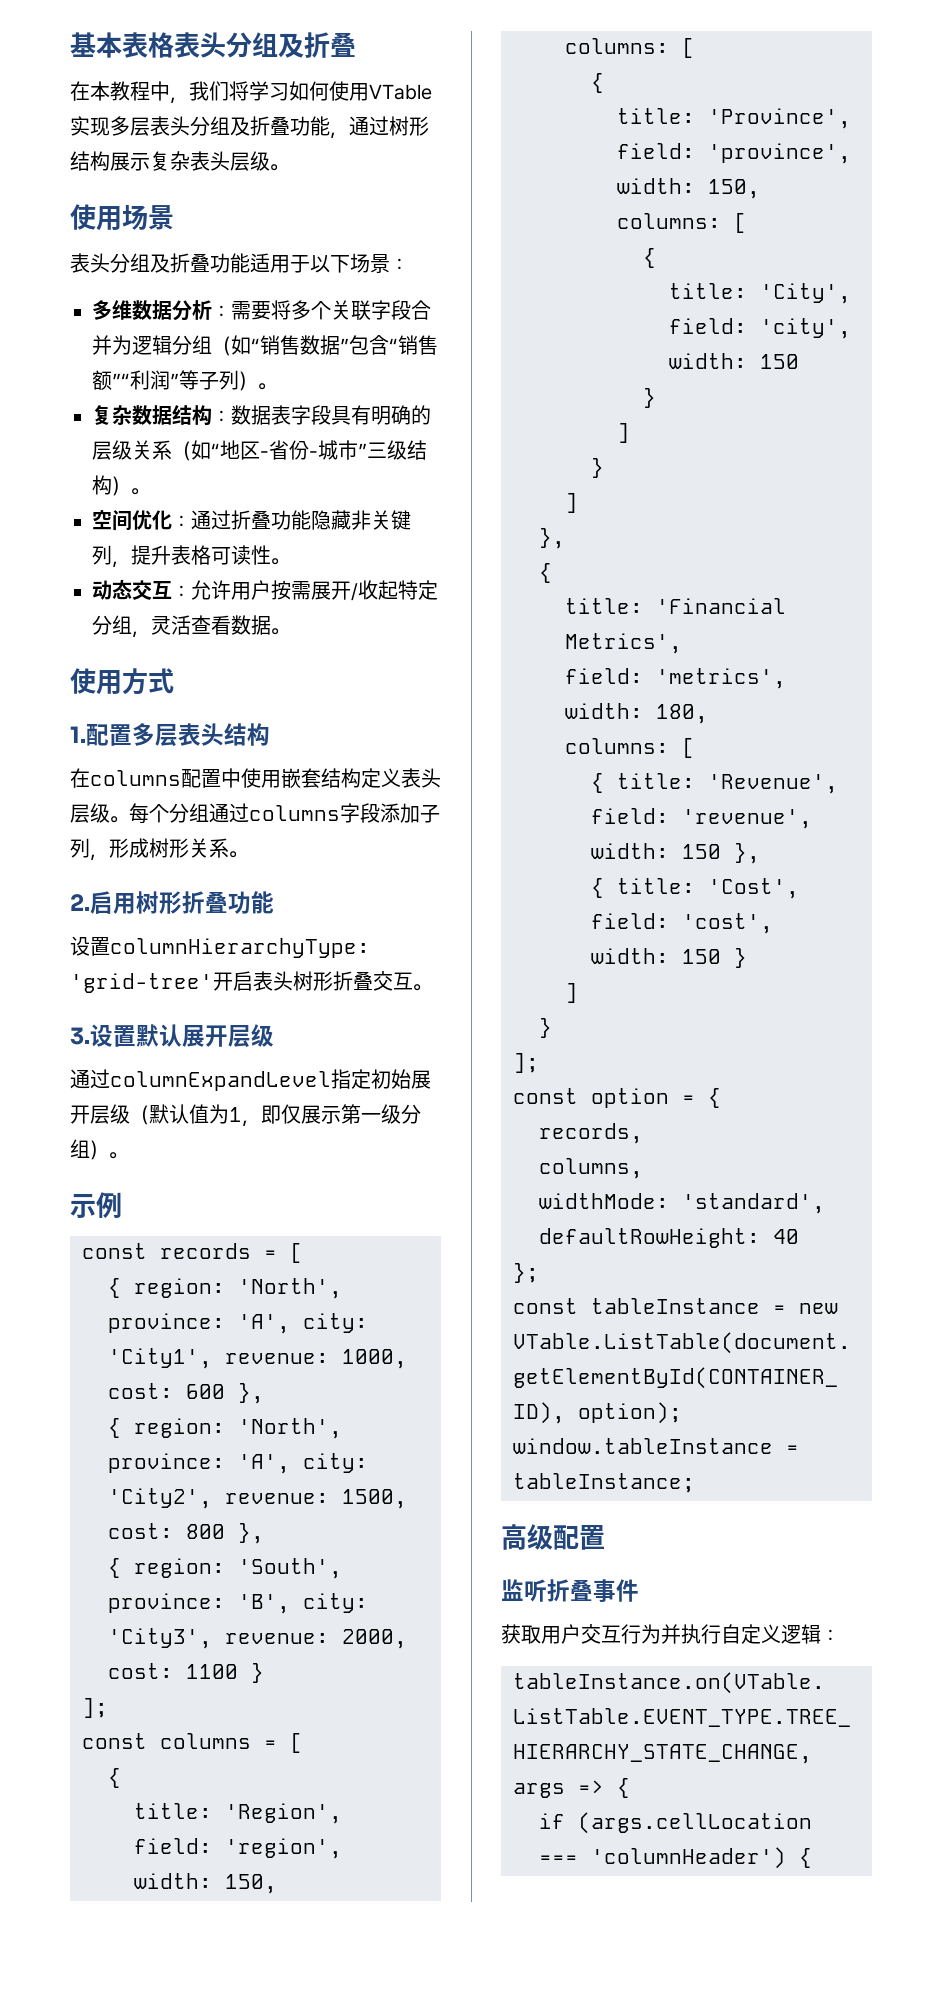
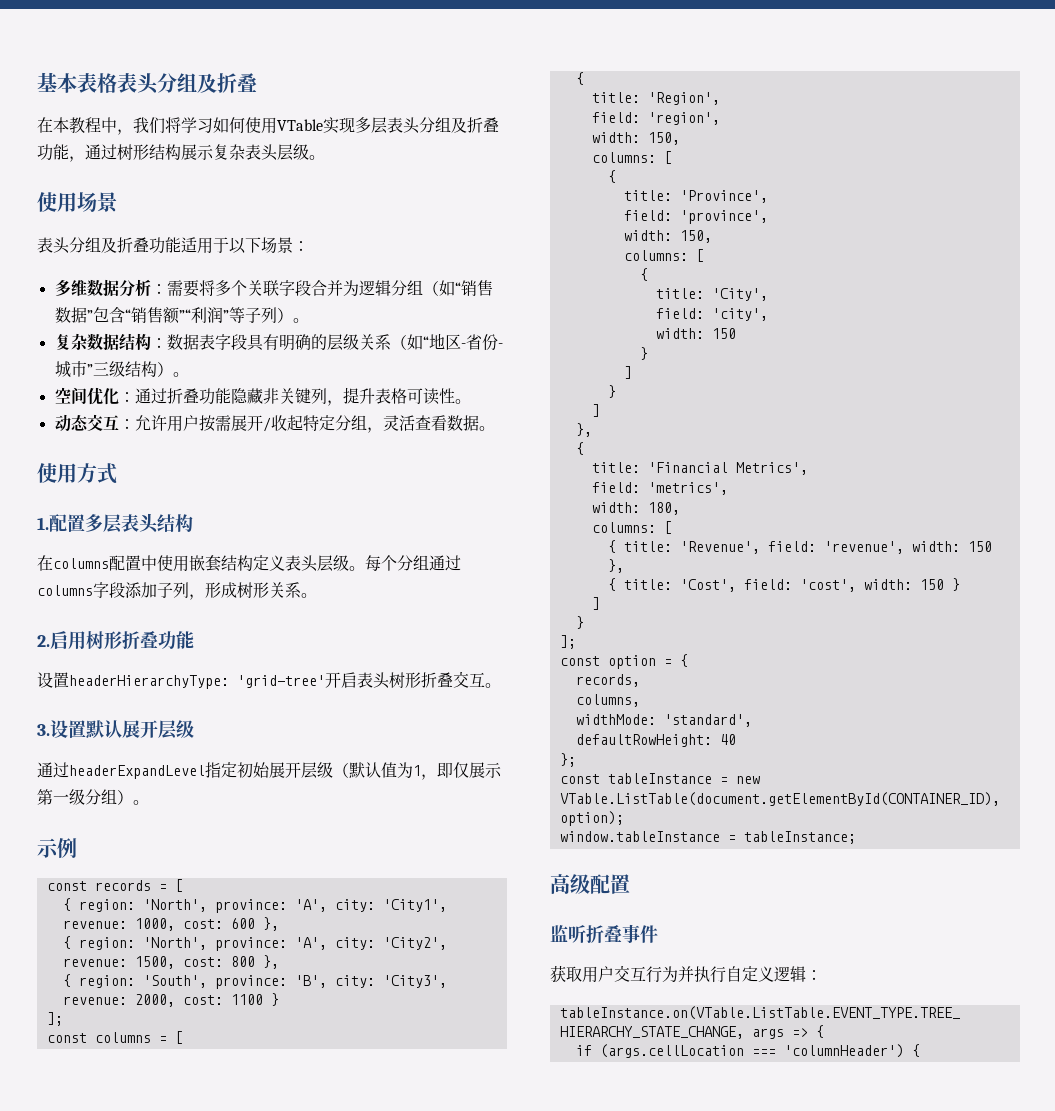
[110,938,370,958] columnHierarchyType: -> [69,675,229,689] headerHierarchyType:
[110,1071,331,1091] columnExpandLevel -> [69,765,205,779] headerExpandLevel

